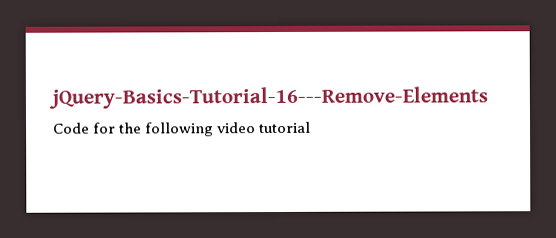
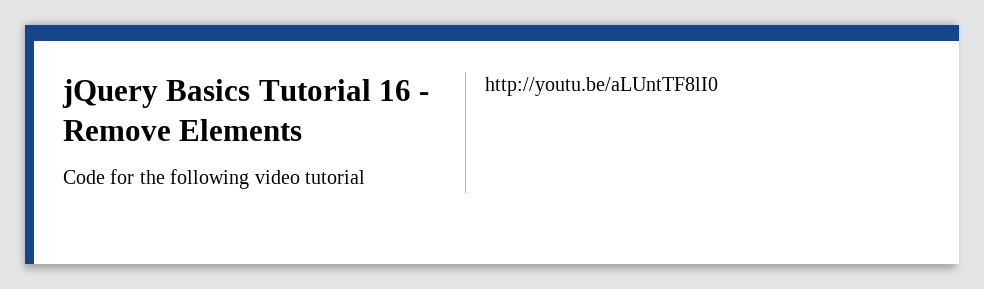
[48,86,488,109] jQuery-Basics-Tutorial-16---Remove-Elements -> [62,79,430,108] [63,119,303,141] jQuery Basics Tutorial 16 - Remove Elements
(312, 127) none -> [485,77,718,96] http://youtu.be/aLUntTF8lI0

